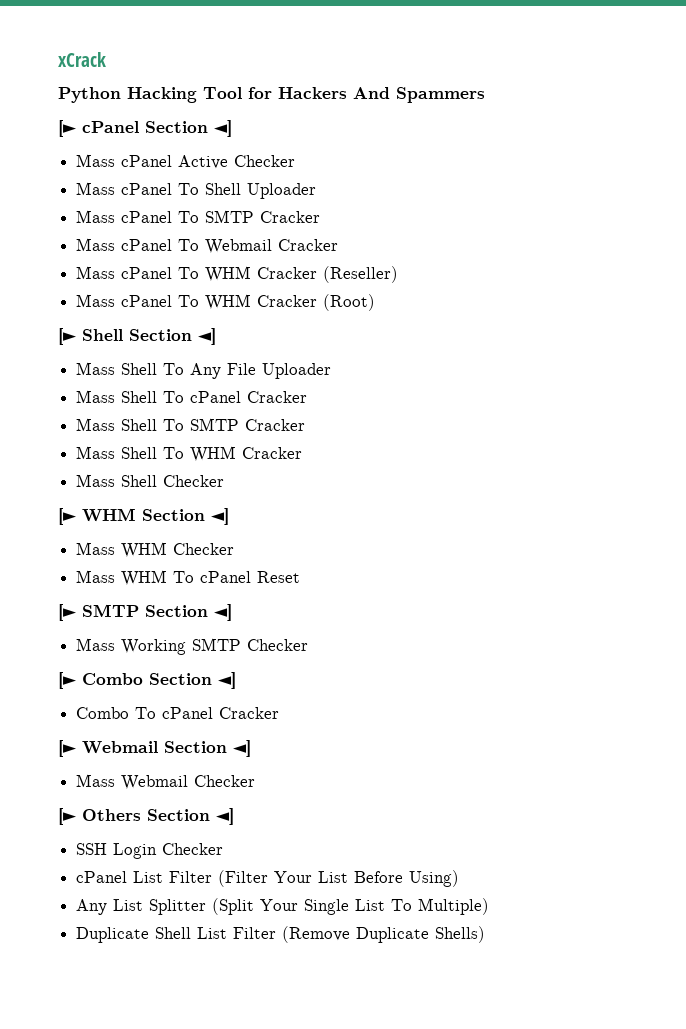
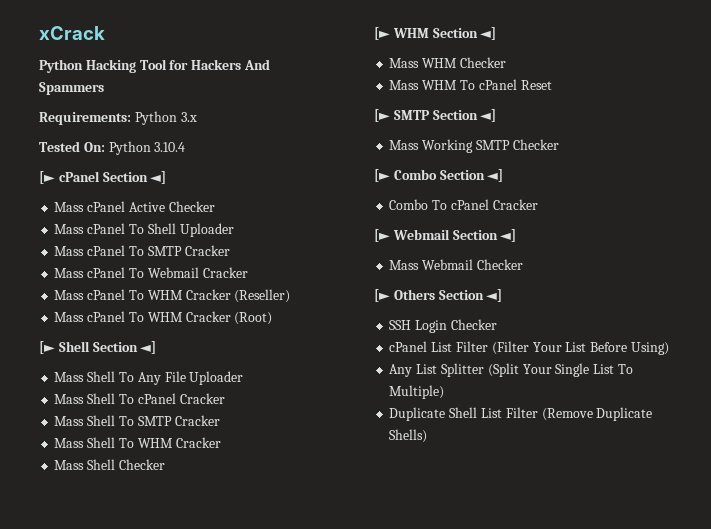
(485, 95) none -> [39,111,197,125] [39,141,186,155] // Requirements: Python 3.x // Tested On: Python 3.10.4

